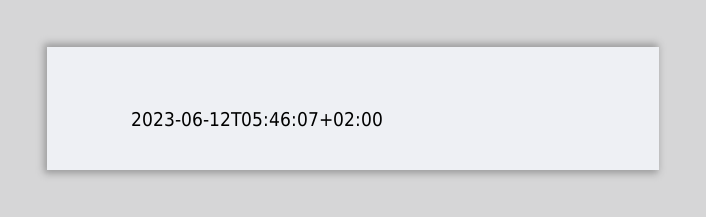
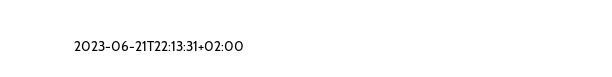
[131,111,383,127] 2023-06-12T05:46:07+02:00 -> [74,41,244,51] 2023-06-21T22:13:31+02:00

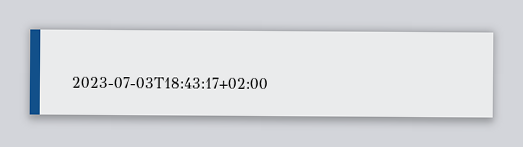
[74,41,244,51] 2023-06-21T22:13:31+02:00 -> [71,76,268,91] 2023-07-03T18:43:17+02:00

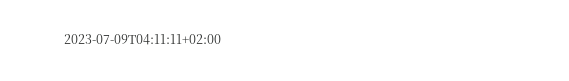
[71,76,268,91] 2023-07-03T18:43:17+02:00 -> [64,34,221,45] 2023-07-09T04:11:11+02:00

